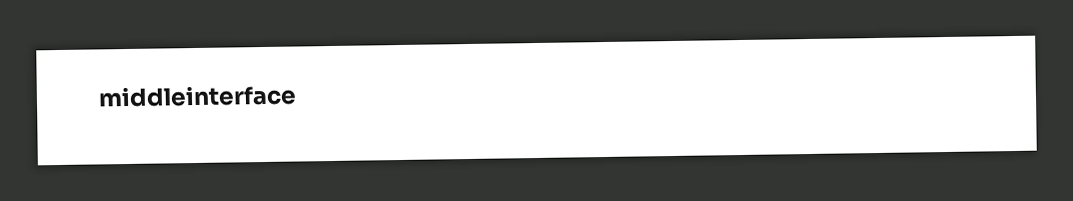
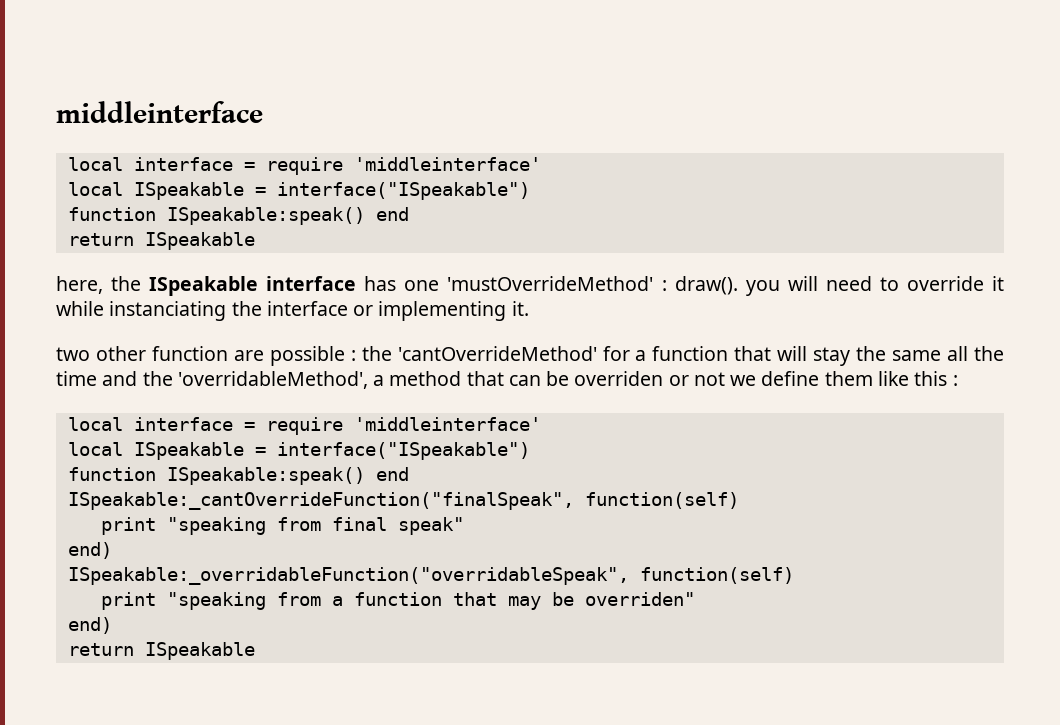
(297, 96) none -> [67,157,541,175] [67,182,530,200] [67,207,409,225] [67,232,255,250] [56,276,1004,296] [56,301,529,321] [56,346,1005,366] [56,371,958,389] [67,417,541,435] [67,442,530,460] [67,467,409,485] [67,492,739,510] [100,517,464,535] [67,542,112,559] [67,567,794,585] [100,592,695,610] [67,617,112,634] [67,642,255,660] // local interface = require 'middleinterface' // local ISpeakable = interface("ISpeakable") // function ISpeakable:speak() end // return ISpeakable // here, the ISpeakable interface has one 'mustOverrideMethod' : draw(). you will need to override it while instanciating the interface or implementing it. // two other function are possible : the 'cantOverrideMethod' for a function that will stay the same all the time and the 'overridableMethod', a method that can be overriden or not we define them like this : // local interface = require 'middleinterface' // local ISpeakable = interface("ISpeakable") // function ISpeakable:speak() end // ISpeakable:_cantOverrideFunction("finalSpeak", function(self) // print "speaking from final speak" // end) // ISpeakable:_overridableFunction("overridableSpeak", function(self) // print "speaking from a function that may be overriden" // end) // return ISpeakable

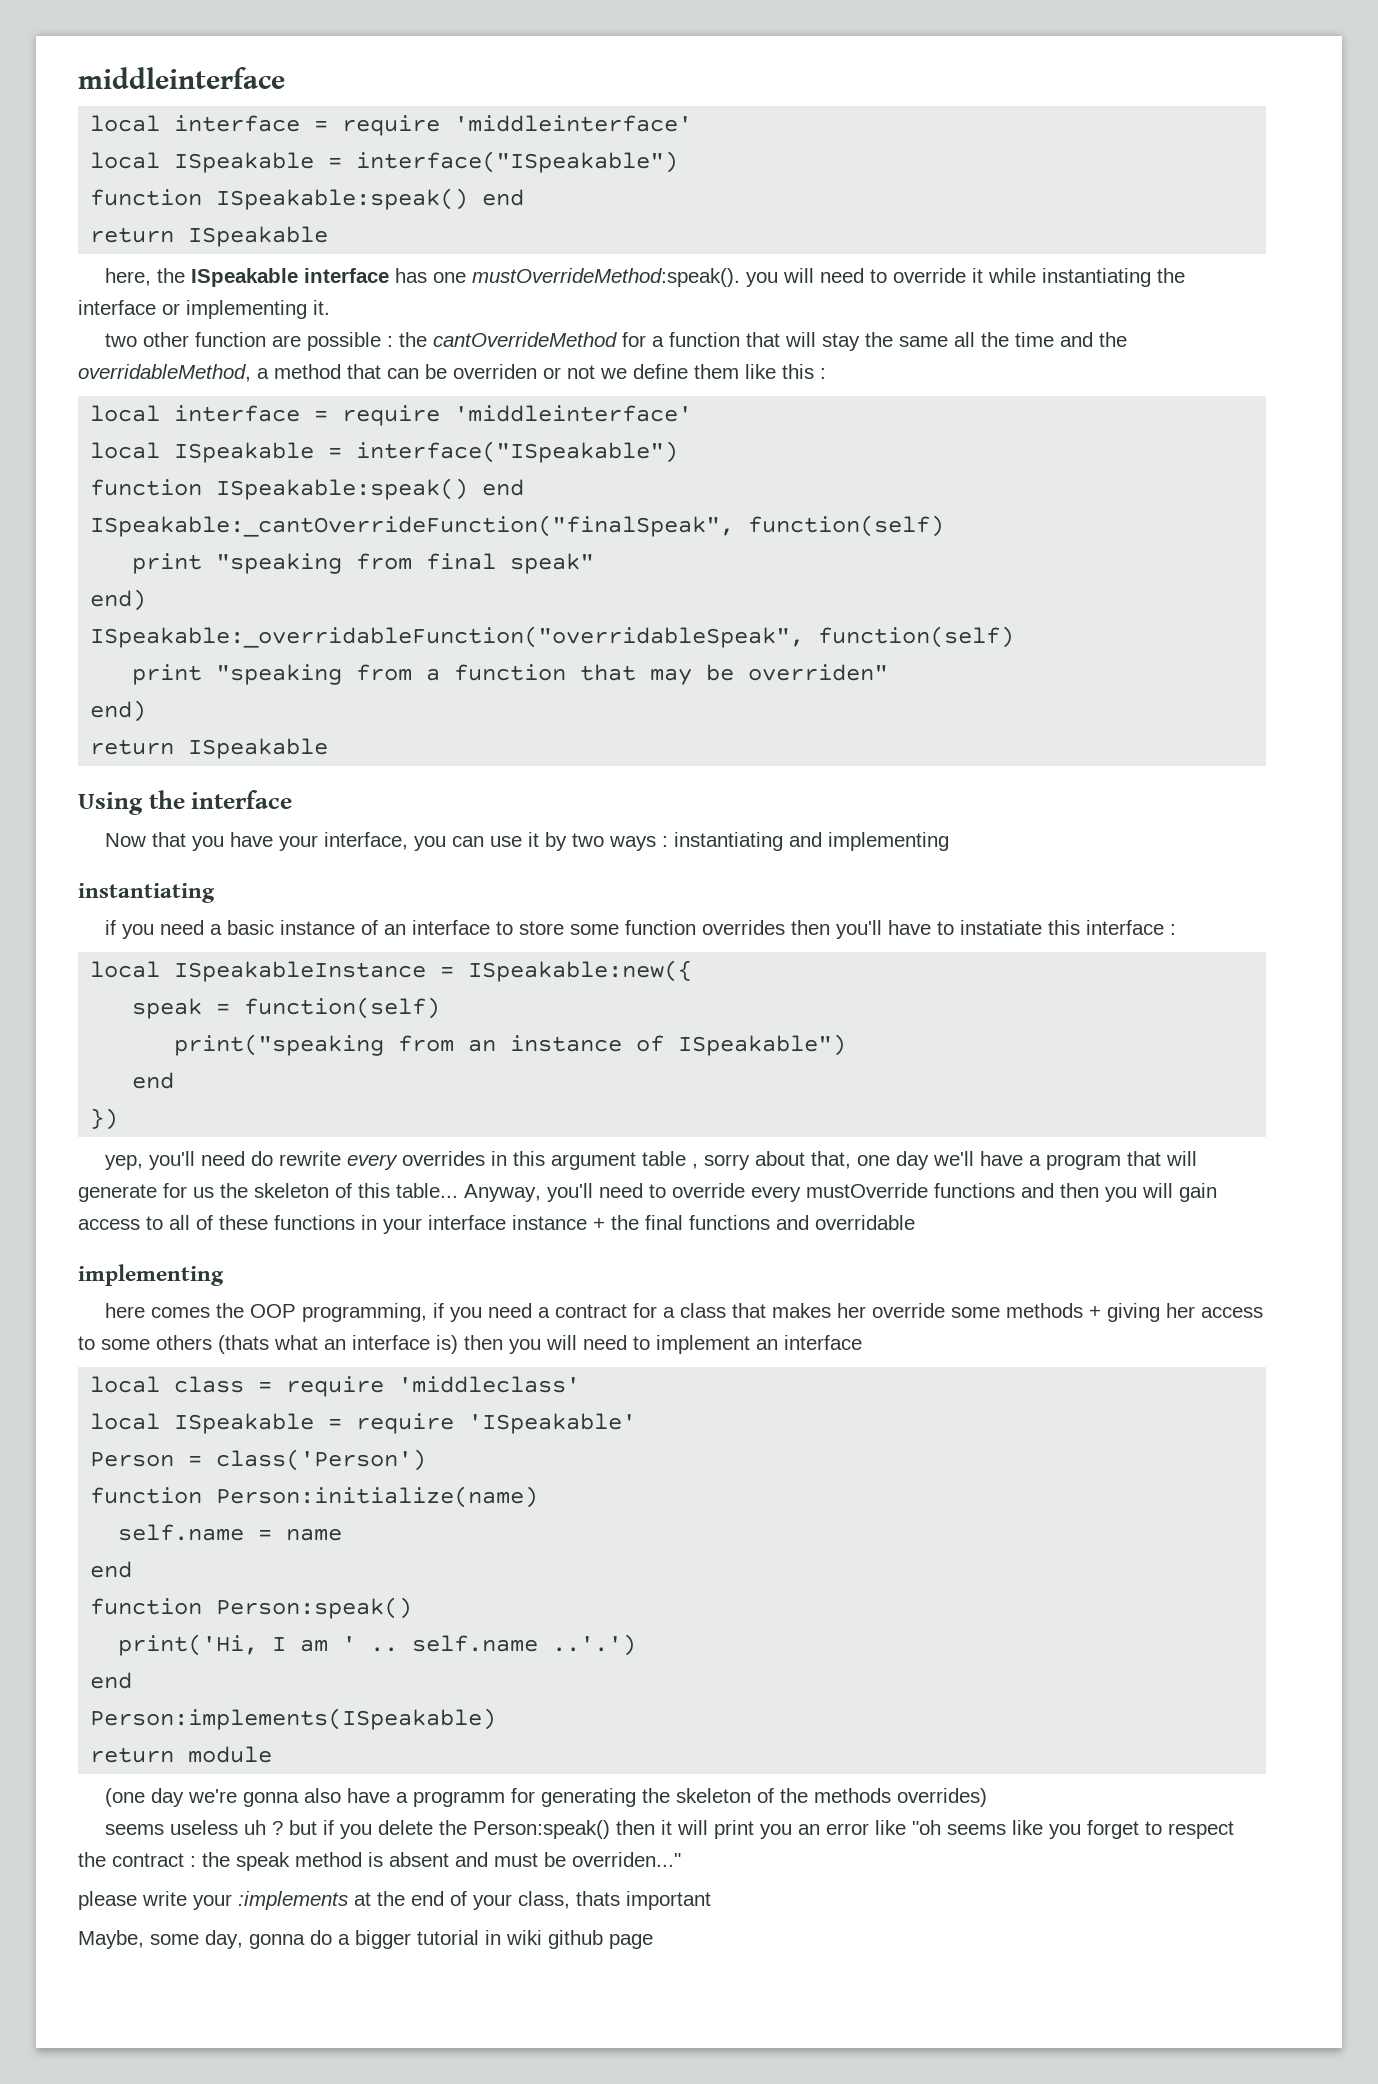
[447,276,738,295] 'mustOverrideMethod' : draw(). -> [471,268,740,287] mustOverrideMethod:speak().
[109,301,227,321] instanciating -> [1041,268,1151,287] instantiating
[397,346,597,361] 'cantOverrideMethod' -> [432,332,617,347] cantOverrideMethod
[177,371,368,389] 'overridableMethod', -> [78,364,251,382] overridableMethod,
(255, 651) none -> [78,790,293,815] [104,832,949,851] [78,883,215,903] [104,920,1176,939] [90,960,693,982] [132,997,441,1019] [174,1034,847,1056] [132,1072,175,1089] [90,1108,119,1130] [104,1151,1197,1170] [78,1183,1217,1202] [78,1215,915,1234] [78,1264,224,1286] [104,1303,1263,1322] [78,1335,862,1354] [90,1376,581,1397] [90,1413,637,1434] [90,1449,427,1471] [90,1486,539,1508] [118,1524,343,1541] [90,1561,133,1578] [90,1597,413,1619] [118,1634,637,1656] [90,1672,133,1689] [90,1708,497,1730] [90,1746,273,1763] [104,1788,987,1807] [104,1820,1234,1839] [78,1852,681,1871] [78,1891,711,1910] [78,1930,653,1949] // Using the interface // Now that you have your interface, you can use it by two ways : instantiating and implementing // instantiating // if you need a basic instance of an interface to store some function overrides then you'll have to instatiate this interface : // local ISpeakableInstance = ISpeakable:new({ // speak = function(self) // print("speaking from an instance of ISpeakable") // end // }) // yep, you'll need do rewrite every overrides in this argument table , sorry about that, one day we'll have a program that will generate for us the skeleton of this table... Anyway, you'll need to override every mustOverride functions and then you will gain access to all of these functions in your interface instance + the final functions and overridable // implementing // here comes the OOP programming, if you need a contract for a class that makes her override some methods + giving her access to some others (thats what an interface is) then you will need to implement an interface // local class = require 'middleclass' // local ISpeakable = require 'ISpeakable' // Person = class('Person') // function Person:initialize(name) // self.name = name // end // function Person:speak() // print('Hi, I am ' .. self.name ..'.') // end // Person:implements(ISpeakable) // return module // (one day we're gonna also have a programm for generating the skeleton of the methods overrides) // seems useless uh ? but if you delete the Person:speak() then it will print you an error like "oh seems like you forget to respect the contract : the speak method is absent and must be overriden..." // please write your :implements at the end of your class, thats important // Maybe, some day, gonna do a bigger tutorial in wiki github page

